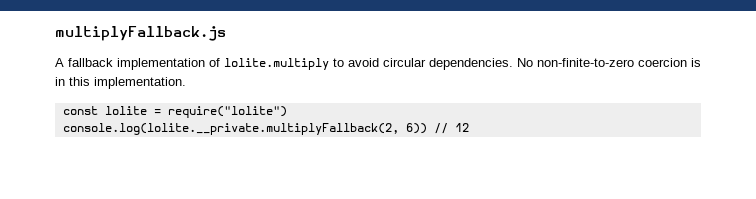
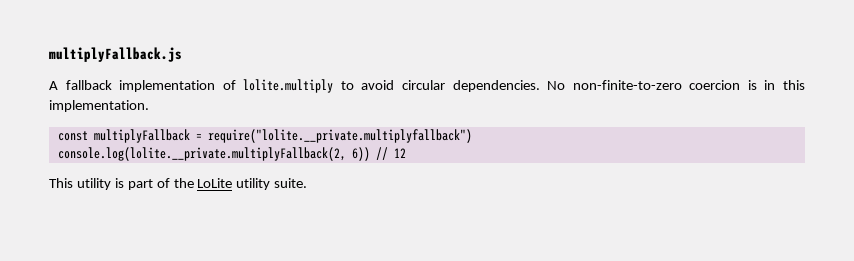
[104,106,287,118] lolite = require("lolite") -> [93,129,472,143] multiplyFallback = require("lolite.__private.multiplyfallback")
(469, 127) none -> [49,178,308,190] // This utility is part of the LoLite utility suite.

